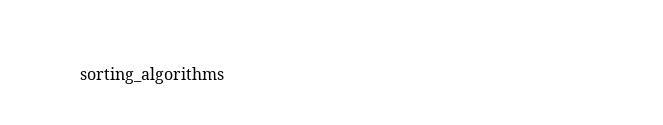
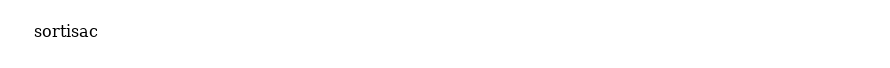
[80,67,224,84] sorting_algorithms -> [34,24,98,37] sortisac

